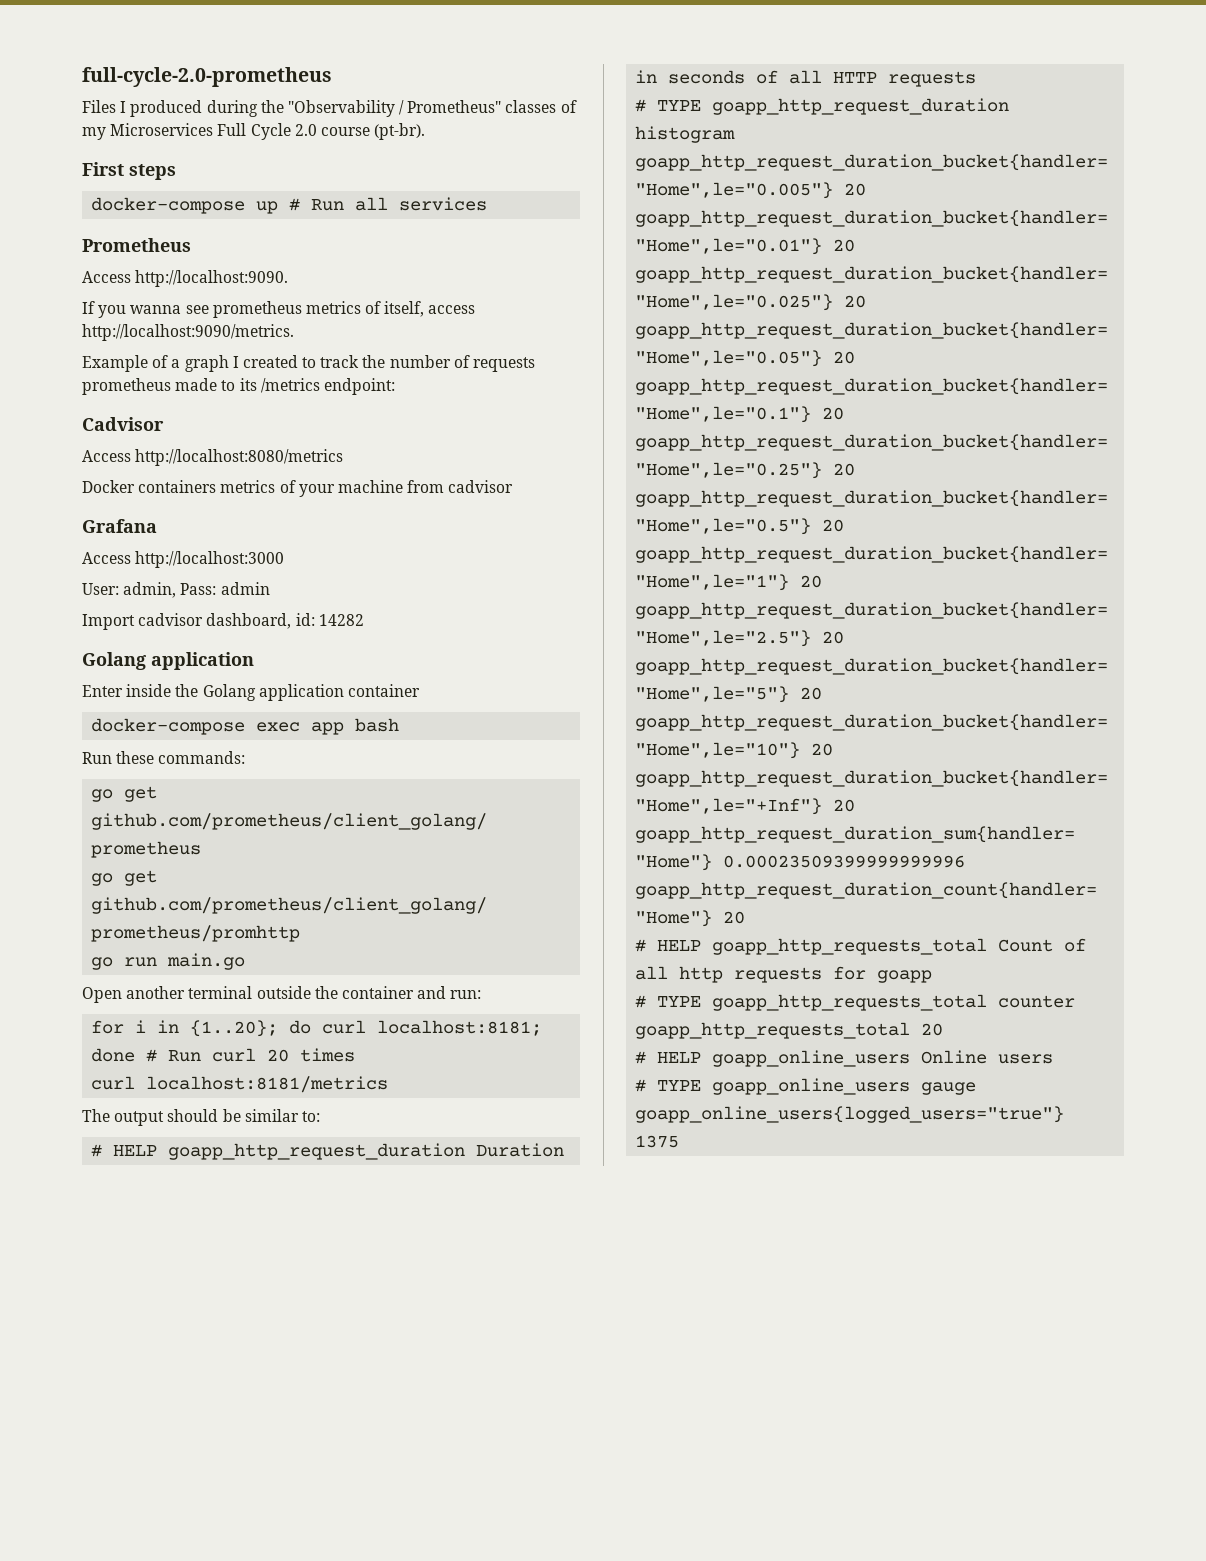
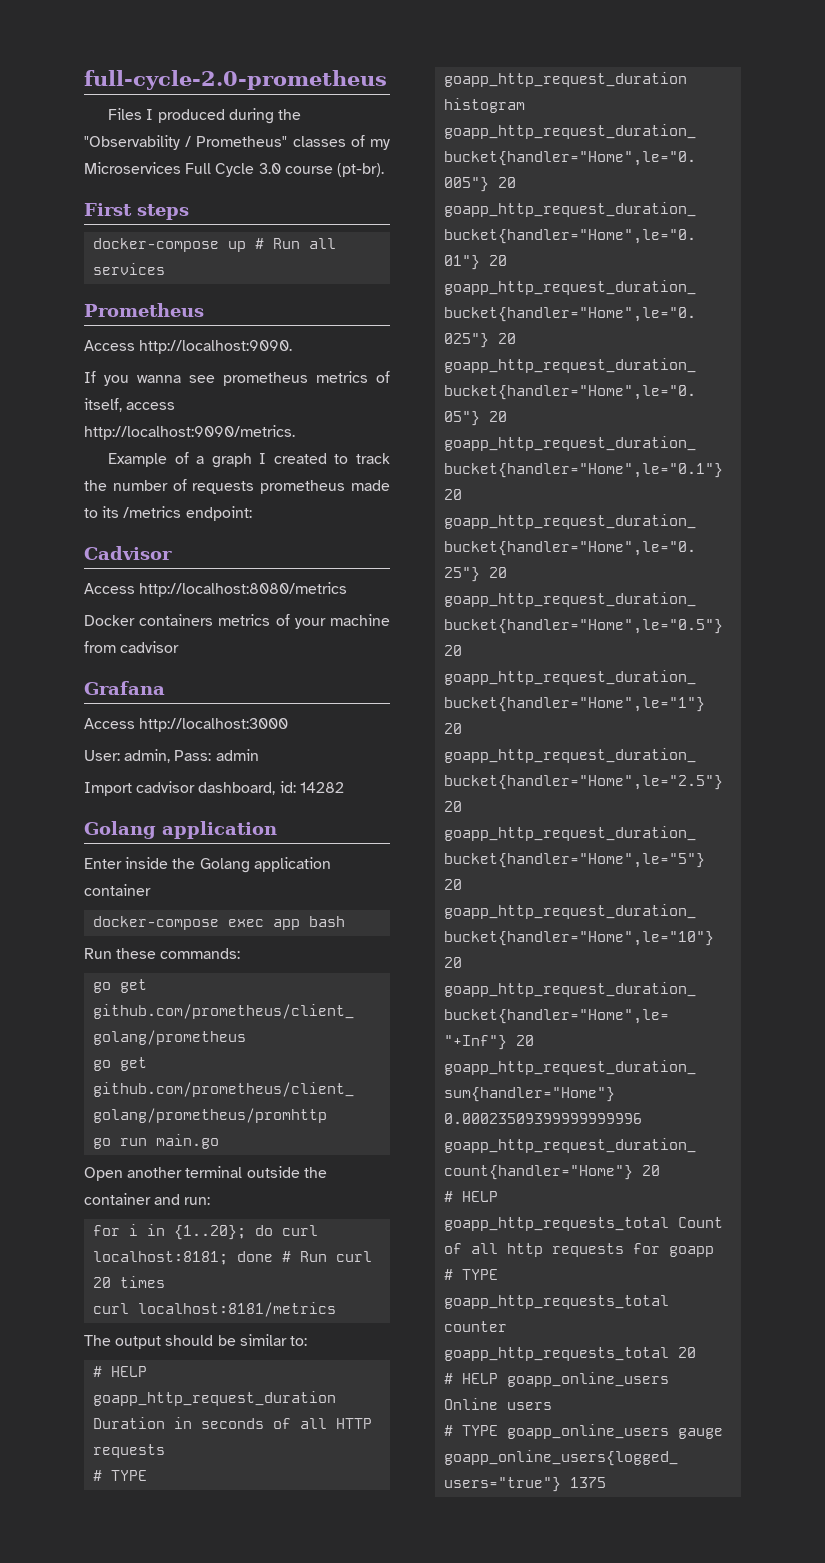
[294,124,317,136] 2.0 -> [258,163,281,174] 3.0

